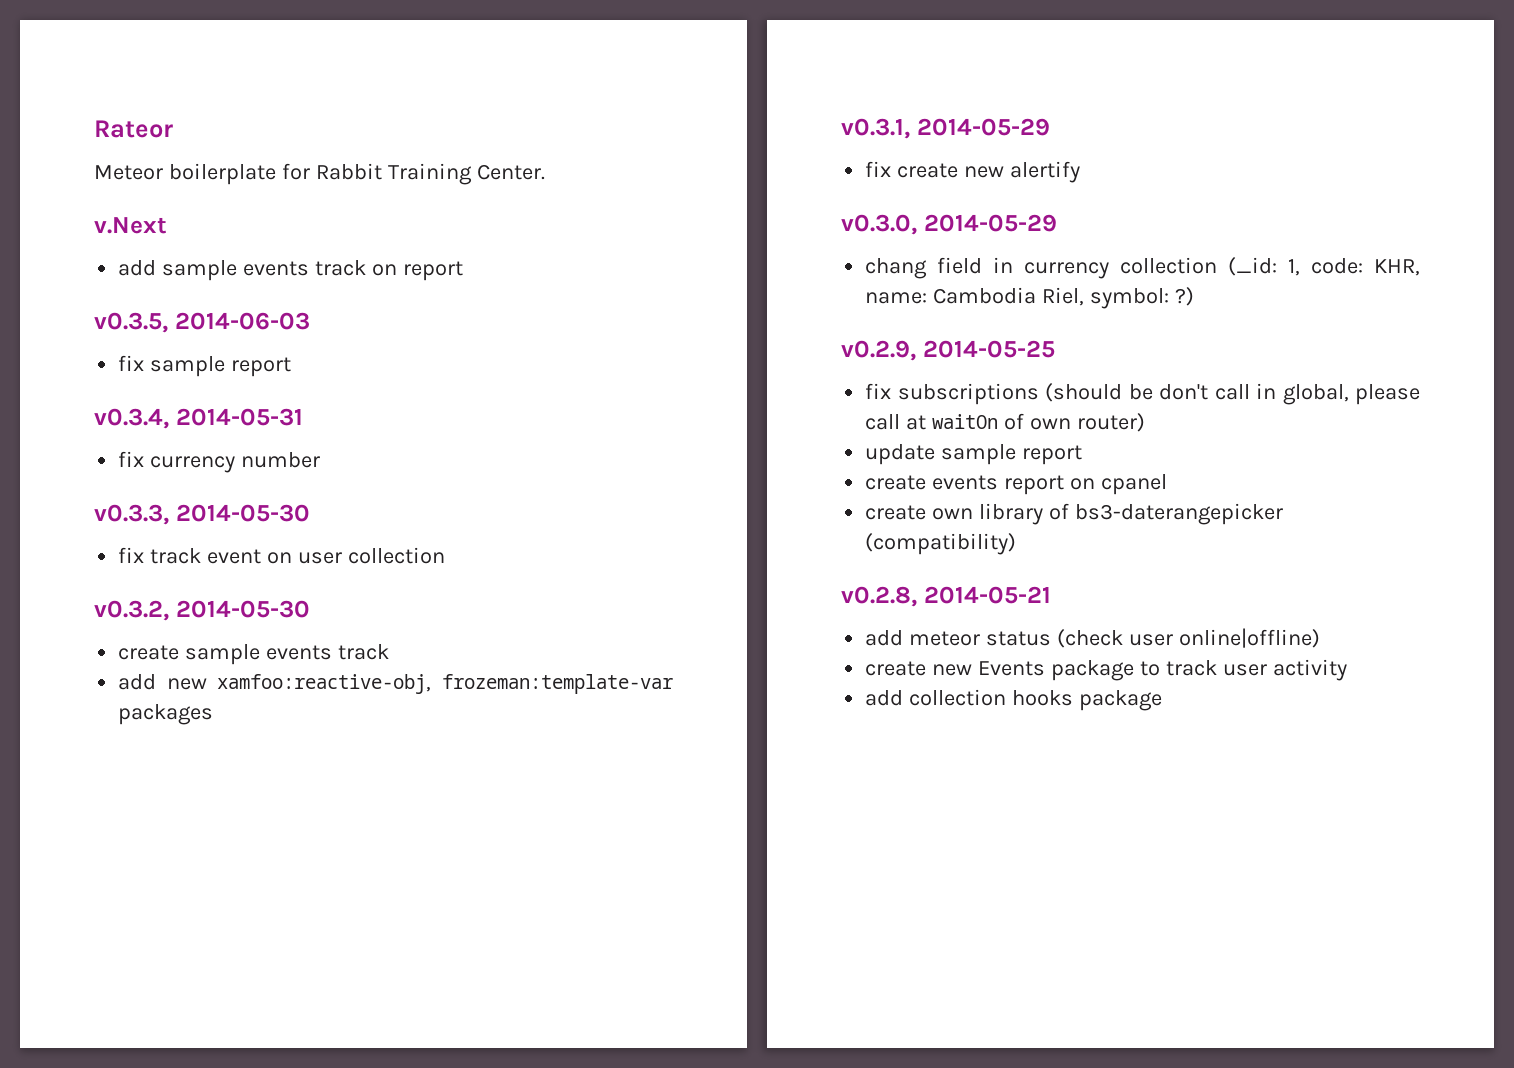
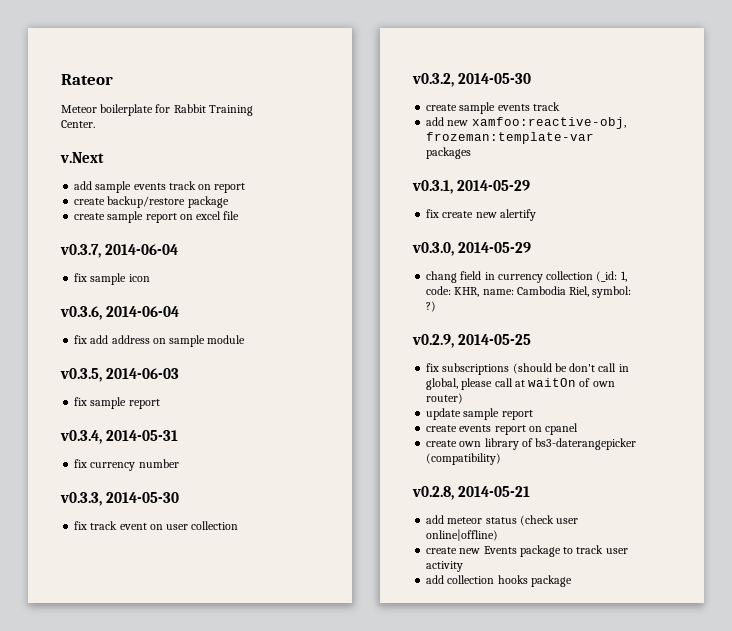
(463, 271) none -> [74,196,229,208] [74,211,240,223] [60,244,179,258] [74,273,150,285] [60,306,180,320] [74,335,246,347] // create backup/restore package // create sample report on excel file // v0.3.7, 2014-06-04 // fix sample icon // v0.3.6, 2014-06-04 // fix add address on sample module

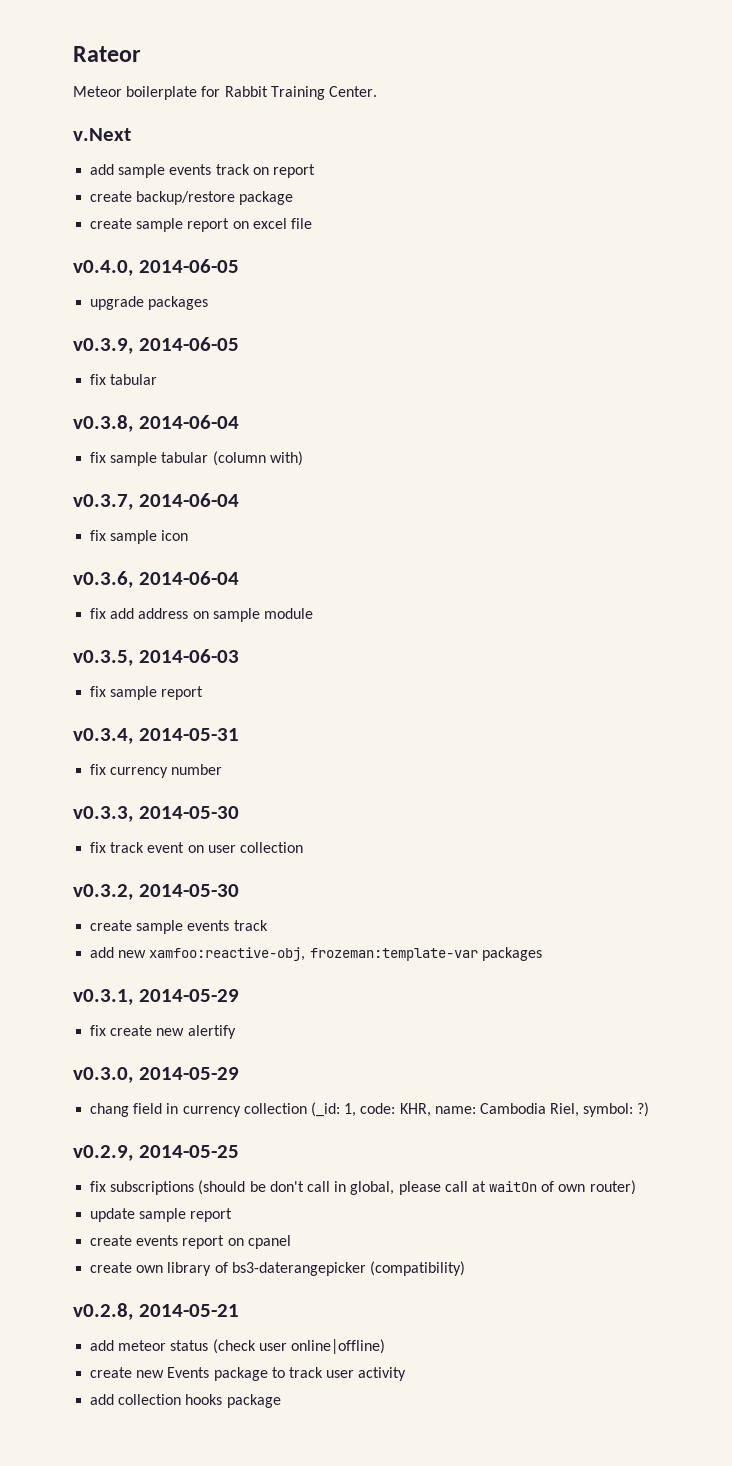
(240, 215) none -> [73,259,239,276] [90,296,209,310] [73,337,239,354] [90,374,158,385] [73,415,239,432] [90,451,303,466] // v0.4.0, 2014-06-05 // upgrade packages // v0.3.9, 2014-06-05 // fix tabular // v0.3.8, 2014-06-04 // fix sample tabular (column with)

